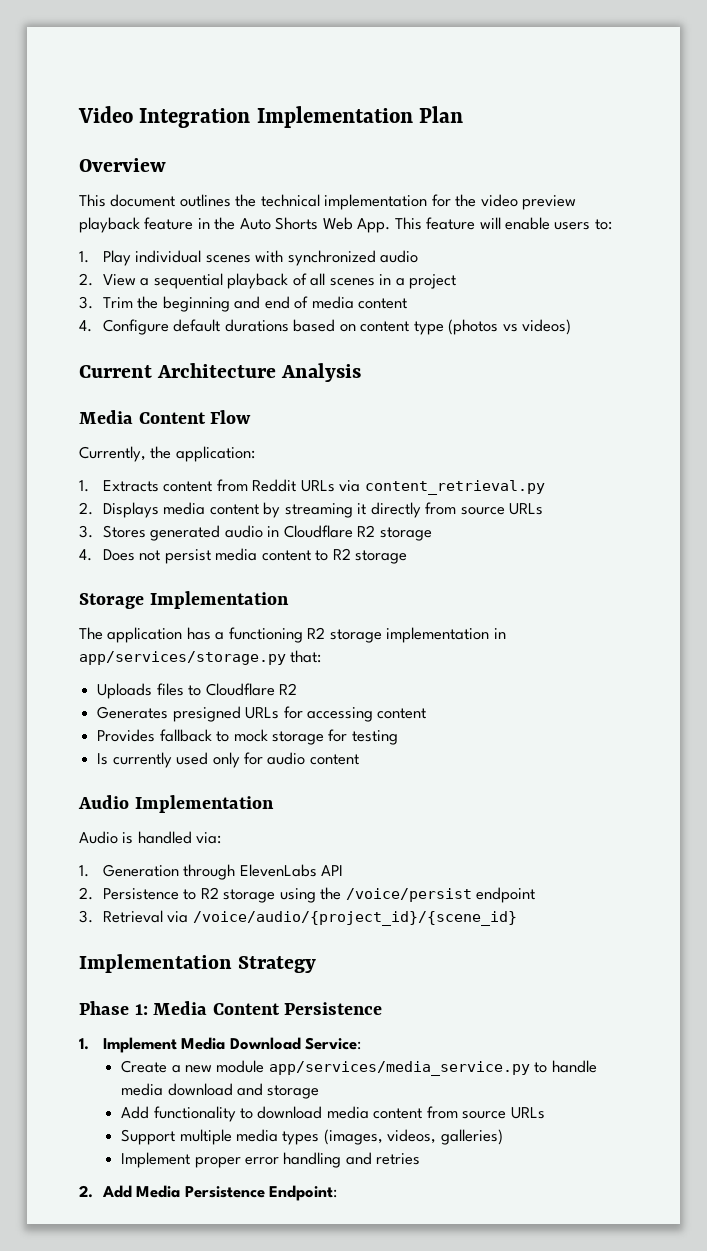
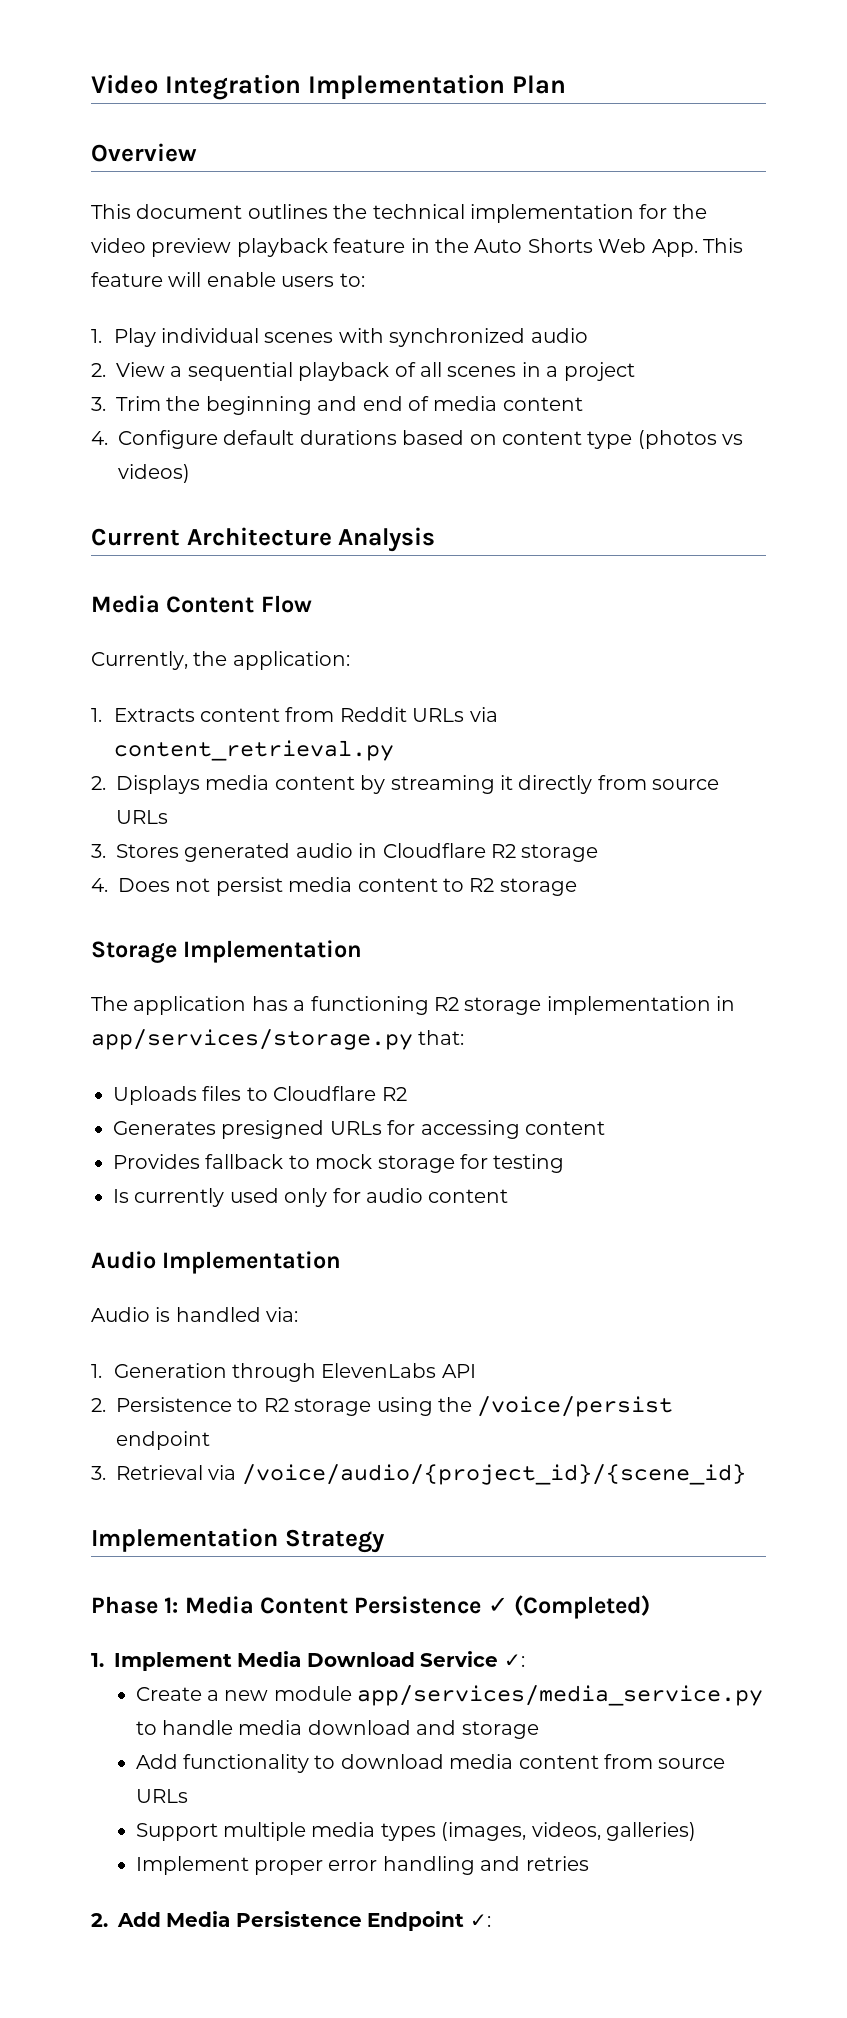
(383, 1008) none -> [487,1595,651,1619] ✓ (Completed)
[305,1037,362,1050] Service: -> [420,1651,525,1667] Service ✓:
[269,1185,338,1201] Endpoint: -> [367,1911,491,1931] Endpoint ✓:

